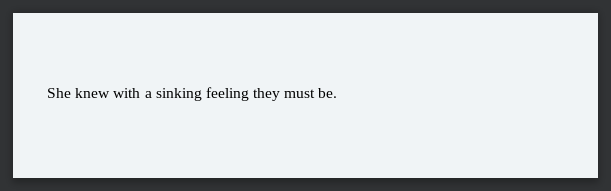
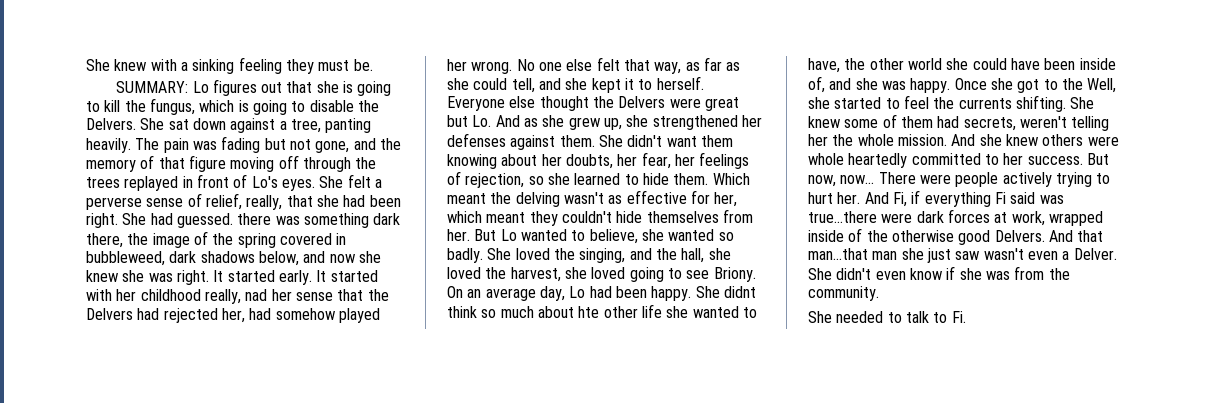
(338, 93) none -> [116,79,392,96] [86,98,379,115] [86,118,372,133] [86,136,401,153] [86,155,377,172] [86,174,382,191] [86,193,401,210] [86,213,401,228] [86,231,347,248] [86,251,381,266] [86,270,378,285] [86,289,389,304] [86,308,380,323] [447,57,741,74] [447,76,704,93] [447,96,739,111] [447,115,762,130] [447,133,733,150] [447,152,750,169] [447,171,750,188] [447,190,738,207] [447,209,753,226] [447,229,734,244] [447,248,731,263] [447,267,756,282] [447,286,756,301] [447,304,757,318] [808,58,1116,73] [808,76,1117,93] [808,95,1095,112] [808,114,1110,131] [808,134,1119,146] [808,153,1109,168] [808,172,1111,187] [808,190,1064,207] [808,209,1103,226] [808,228,1104,245] [808,248,1117,263] [808,266,1070,280] [808,286,879,301] [808,311,966,323] // SUMMARY: Lo figures out that she is going to kill the fungus, which is going to disable the Delvers. She sat down against a tree, panting heavily. The pain was fading but not gone, and the memory of that figure moving off through the trees replayed in front of Lo's eyes. She felt a perverse sense of relief, really, that she had been right. She had guessed. there was something dark there, the image of the spring covered in bubbleweed, dark shadows below, and now she knew she was right. It started early. It started with her childhood really, nad her sense that the Delvers had rejected her, had somehow played her wrong. No one else felt that way, as far as she could tell, and she kept it to herself. Everyone else thought the Delvers were great but Lo. And as she grew up, she strengthened her defenses against them. She didn't want them knowing about her doubts, her fear, her feelings of rejection, so she learned to hide them. Which meant the delving wasn't as effective for her, which meant they couldn't hide themselves from her. But Lo wanted to believe, she wanted so badly. She loved the singing, and the hall, she loved the harvest, she loved going to see Briony. On an average day, Lo had been happy. She didnt think so much about hte other life she wanted to have, the other world she could have been inside of, and she was happy. Once she got to the Well, she started to feel the currents shifting. She knew some of them had secrets, weren't telling her the whole mission. And she knew others were whole heartedly committed to her success. But now, now... There were people actively trying to hurt her. And Fi, if everything Fi said was true...there were dark forces at work, wrapped inside of the otherwise good Delvers. And that man...that man she just saw wasn't even a Delver. She didn't even know if she was from the community. // She needed to talk to Fi.

